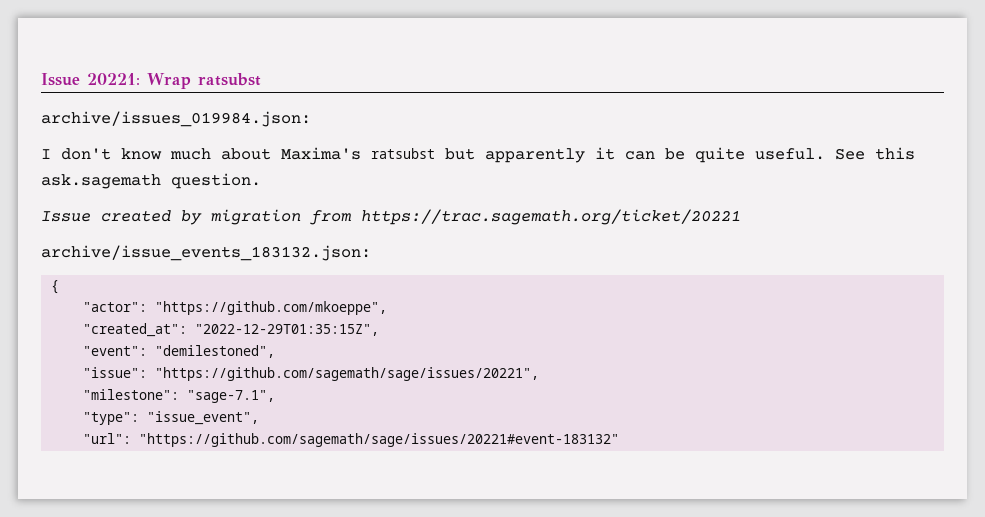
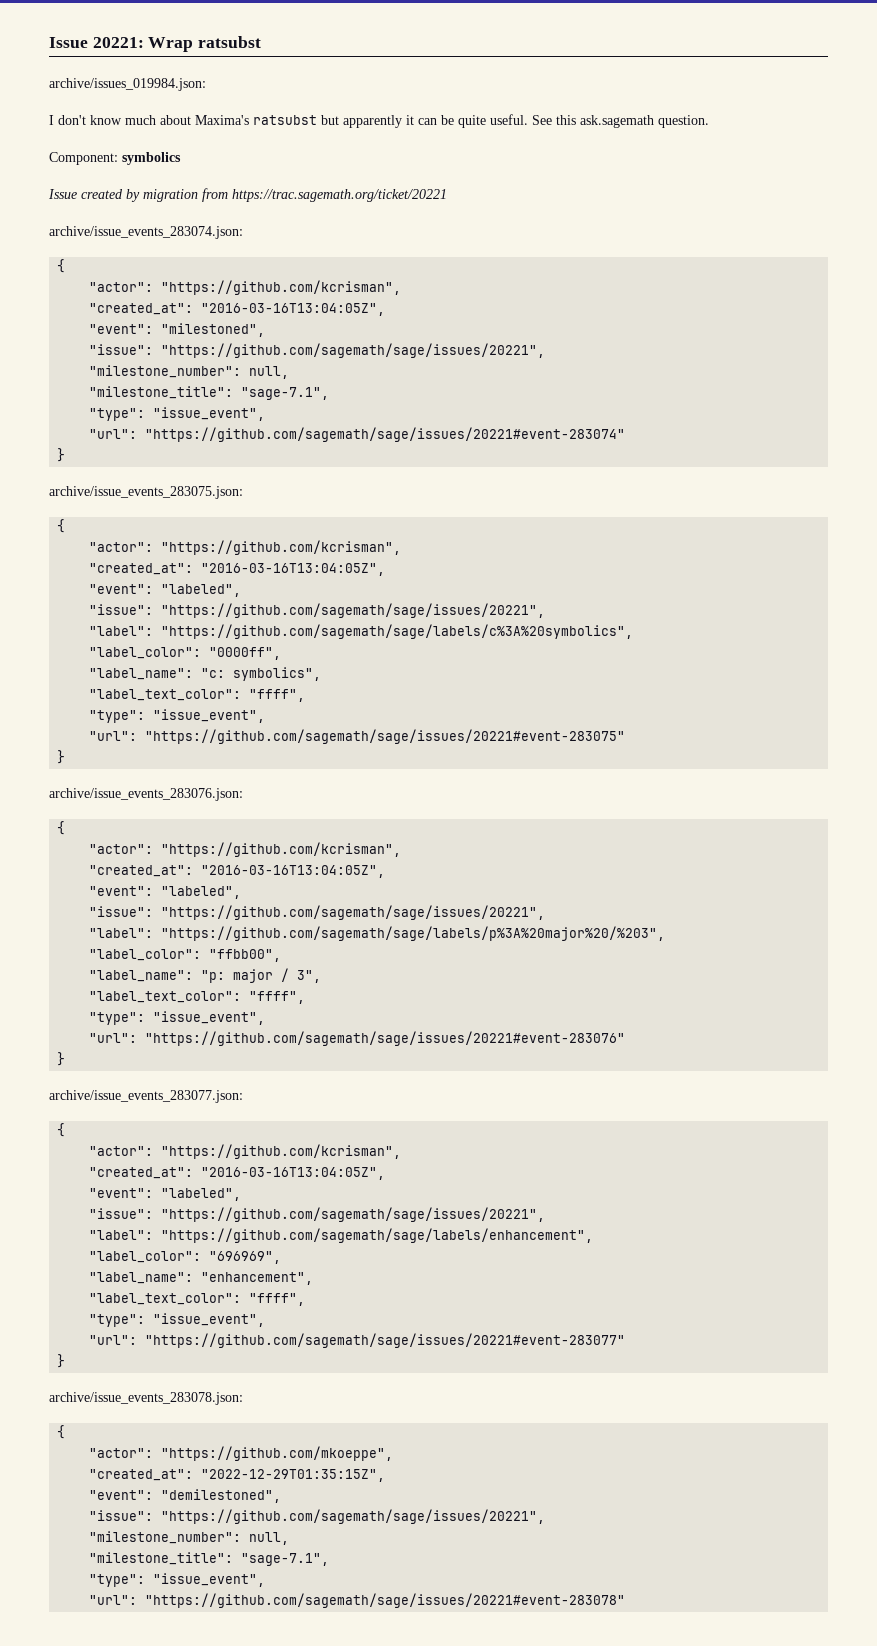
(261, 181) none -> [49,152,181,165] // Component: symbolics
[41,245,371,261] archive/issue_events_183132.json: -> [49,226,243,239] [57,259,66,273] [89,280,402,295] [89,303,386,316] [89,323,266,337] [89,343,546,358] [89,365,290,379] [89,386,330,400] [89,407,266,421] [89,427,626,442] [57,448,66,462] [49,486,243,499] [57,519,66,533] [89,540,402,555] [89,563,386,576] [89,584,242,597] [89,603,546,618] [89,624,634,639] [89,647,282,660] [89,667,322,681] [89,689,306,702] [89,709,266,723] [89,729,626,744] [57,750,66,764] [49,788,243,801] [57,821,66,835] [89,842,402,857] [89,865,386,878] [89,886,242,899] [89,905,546,920] [89,926,666,941] [89,949,282,962] [89,968,322,983] [89,991,306,1004] [89,1011,266,1025] [89,1031,626,1046] [57,1052,66,1066] [49,1090,243,1103] [57,1123,66,1137] [89,1144,402,1159] [89,1167,386,1180] [89,1188,242,1201] [89,1207,546,1222] [89,1228,594,1243] [89,1251,282,1264] [89,1272,314,1285] [89,1293,306,1306] [89,1313,266,1327] [89,1333,626,1348] [57,1354,66,1368] [49,1392,243,1405] archive/issue_events_283074.json: // { // "actor": "https://github.com/kcrisman", // "created_at": "2016-03-16T13:04:05Z", // "event": "milestoned", // "issue": "https://github.com/sagemath/sage/issues/20221", // "milestone_number": null, // "milestone_title": "sage-7.1", // "type": "issue_event", // "url": "https://github.com/sagemath/sage/issues/20221#event-283074" // } // archive/issue_events_283075.json: // { // "actor": "https://github.com/kcrisman", // "created_at": "2016-03-16T13:04:05Z", // "event": "labeled", // "issue": "https://github.com/sagemath/sage/issues/20221", // "label": "https://github.com/sagemath/sage/labels/c%3A%20symbolics", // "label_color": "0000ff", // "label_name": "c: symbolics", // "label_text_color": "ffff", // "type": "issue_event", // "url": "https://github.com/sagemath/sage/issues/20221#event-283075" // } // archive/issue_events_283076.json: // { // "actor": "https://github.com/kcrisman", // "created_at": "2016-03-16T13:04:05Z", // "event": "labeled", // "issue": "https://github.com/sagemath/sage/issues/20221", // "label": "https://github.com/sagemath/sage/labels/p%3A%20major%20/%203", // "label_color": "ffbb00", // "label_name": "p: major / 3", // "label_text_color": "ffff", // "type": "issue_event", // "url": "https://github.com/sagemath/sage/issues/20221#event-283076" // } // archive/issue_events_283077.json: // { // "actor": "https://github.com/kcrisman", // "created_at": "2016-03-16T13:04:05Z", // "event": "labeled", // "issue": "https://github.com/sagemath/sage/issues/20221", // "label": "https://github.com/sagemath/sage/labels/enhancement", // "label_color": "696969", // "label_name": "enhancement", // "label_text_color": "ffff", // "type": "issue_event", // "url": "https://github.com/sagemath/sage/issues/20221#event-283077" // } // archive/issue_events_283078.json:
[83,389,276,403] [83,411,260,425] [83,433,620,447] "milestone": "sage-7.1", // "type": "issue_event", // "url": "https://github.com/sagemath/sage/issues/20221#event-183132" -> [89,1531,290,1545] [89,1552,330,1566] [89,1573,266,1587] [89,1593,626,1608] "milestone_number": null, // "milestone_title": "sage-7.1", // "type": "issue_event", // "url": "https://github.com/sagemath/sage/issues/20221#event-283078"

